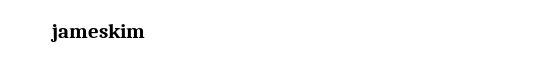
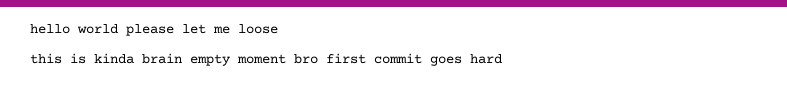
[50,23,145,42] jameskim -> [30,24,278,36] [30,53,502,66] hello world please let me loose // this is kinda brain empty moment bro first commit goes hard

